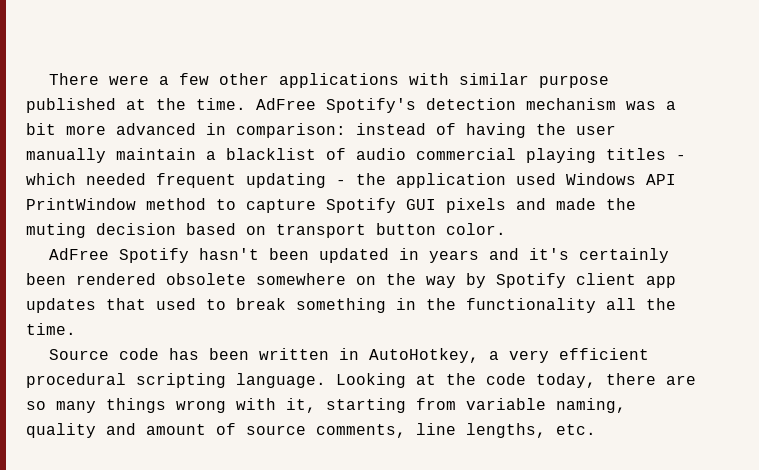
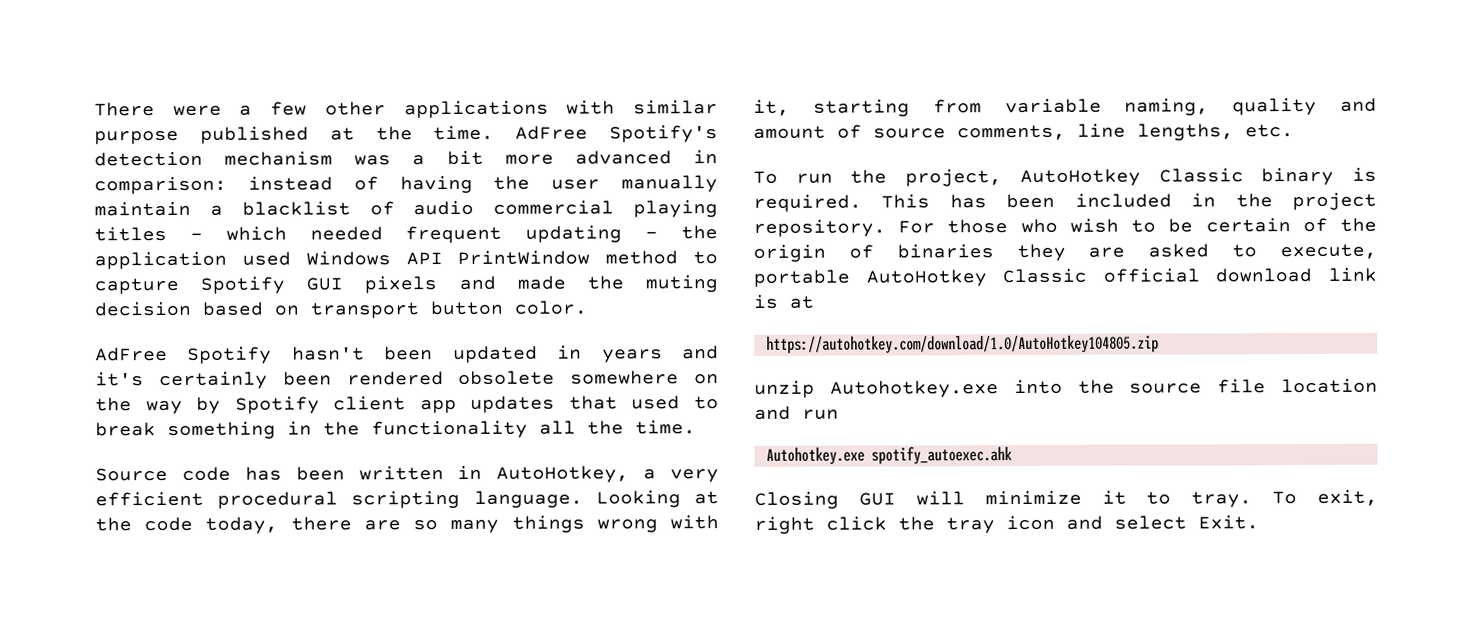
(596, 429) none -> [753,167,1377,187] [753,192,1377,212] [753,217,1377,237] [753,243,1377,262] [753,267,1377,287] [753,294,814,309] [765,334,1159,354] [754,378,1378,398] [754,405,839,420] [765,446,1012,465] [754,489,1378,509] [754,515,1259,534] // To run the project, AutoHotkey Classic binary is required. This has been included in the project repository. For those who wish to be certain of the origin of binaries they are asked to execute, portable AutoHotkey Classic official download link is at // https://autohotkey.com/download/1.0/AutoHotkey104805.zip // unzip Autohotkey.exe into the source file location and run // Autohotkey.exe spotify_autoexec.ahk // Closing GUI will minimize it to tray. To exit, right click the tray icon and select Exit.

